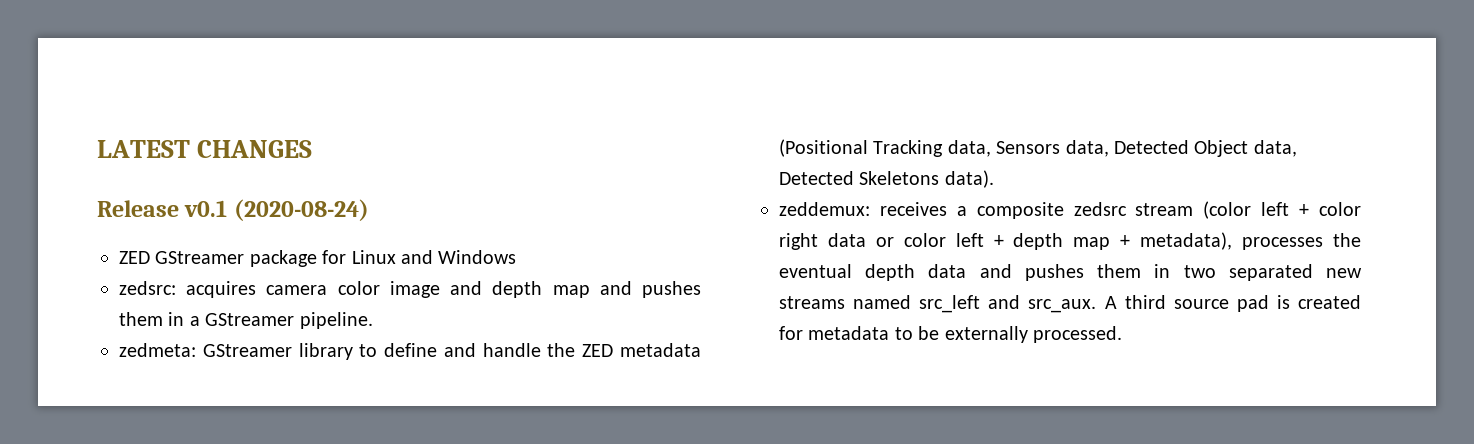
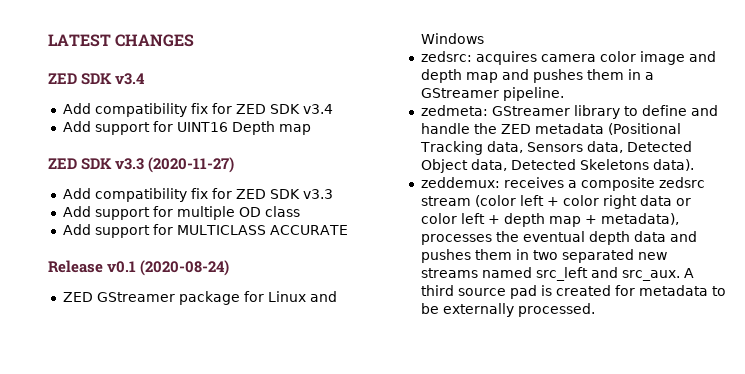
(313, 149) none -> [48,73,146,85] [62,103,333,117] [62,121,311,135] [48,157,235,173] [62,188,333,202] [62,206,300,220] [62,224,348,238] // ZED SDK v3.4 // Add compatibility fix for ZED SDK v3.4 // Add support for UINT16 Depth map // ZED SDK v3.3 (2020-11-27) // Add compatibility fix for ZED SDK v3.3 // Add support for multiple OD class // Add support for MULTICLASS ACCURATE

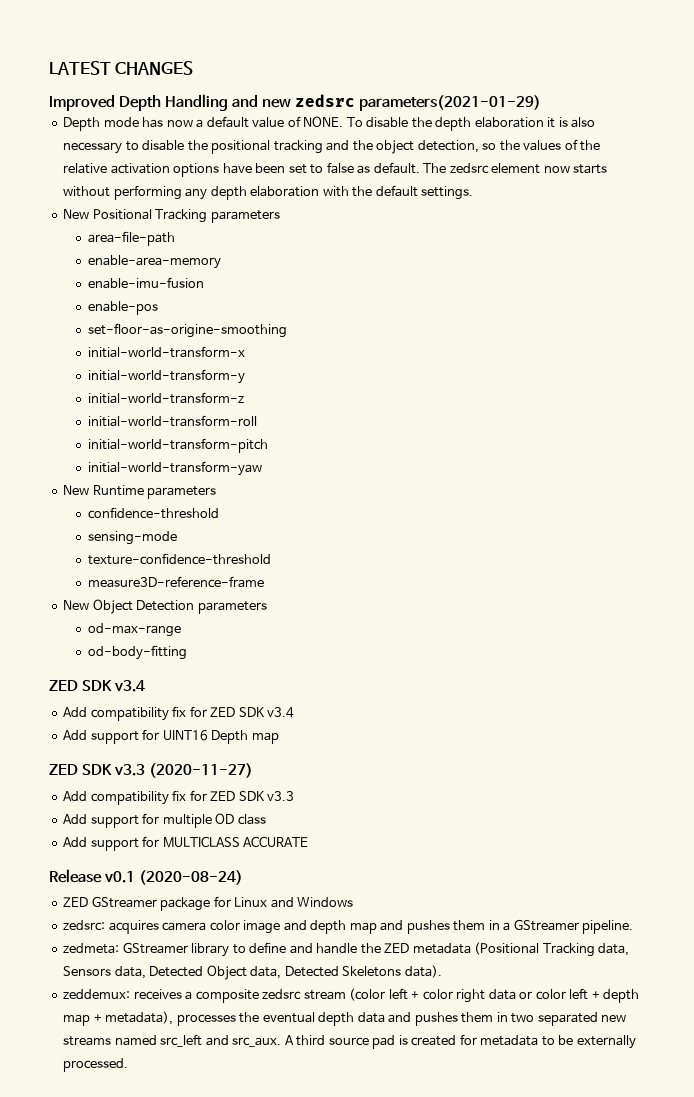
(195, 40) none -> [49,94,542,111] [63,116,596,131] [63,139,601,154] [63,162,608,177] [63,185,474,200] [63,209,280,223] [87,231,175,246] [87,255,221,269] [87,277,204,289] [87,301,158,315] [87,323,287,338] [87,346,245,358] [87,369,245,384] [87,392,244,404] [87,415,257,427] [87,438,268,453] [87,461,262,476] [63,485,217,499] [87,507,219,519] [87,531,177,545] [87,553,271,565] [87,576,264,588] [63,599,267,614] [87,623,181,637] [87,645,187,660] // Improved Depth Handling and new zedsrc parameters(2021-01-29) // Depth mode has now a default value of NONE. To disable the depth elaboration it is also necessary to disable the positional tracking and the object detection, so the values of the relative activation options have been set to false as default. The zedsrc element now starts without performing any depth elaboration with the default settings. // New Positional Tracking parameters // area-file-path // enable-area-memory // enable-imu-fusion // enable-pos // set-floor-as-origine-smoothing // initial-world-transform-x // initial-world-transform-y // initial-world-transform-z // initial-world-transform-roll // initial-world-transform-pitch // initial-world-transform-yaw // New Runtime parameters // confidence-threshold // sensing-mode // texture-confidence-threshold // measure3D-reference-frame // New Object Detection parameters // od-max-range // od-body-fitting

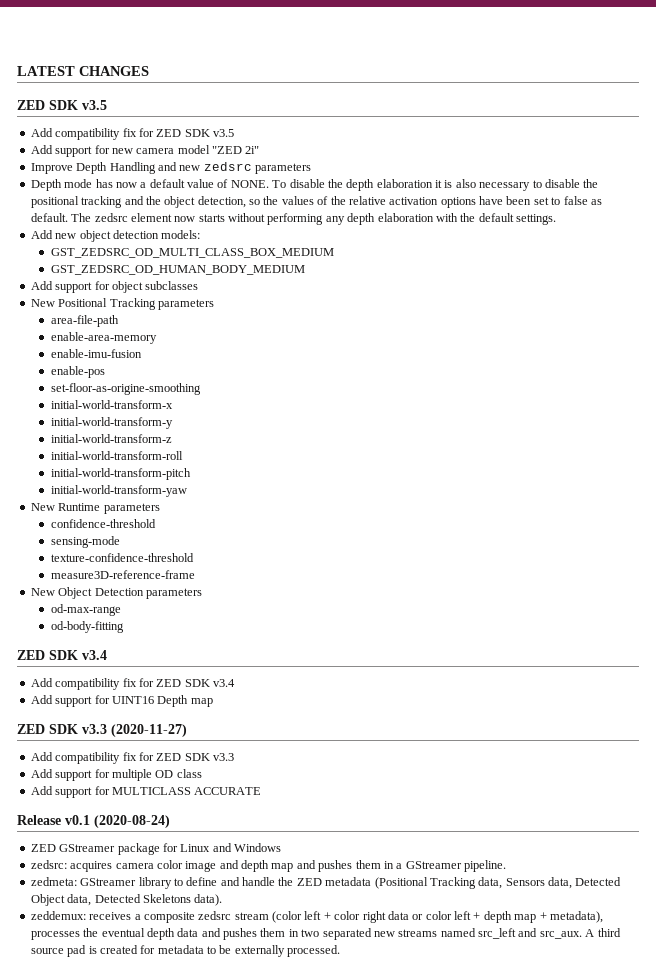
[49,95,115,111] Improved -> [17,100,107,110] [30,128,234,140] [30,145,260,157] [30,163,73,174] ZED SDK v3.5 // Add compatibility fix for ZED SDK v3.5 // Add support for new camera model "ZED 2i" // Improve
[359,95,542,111] parameters(2021-01-29) -> [255,163,311,174] parameters
(474, 193) none -> [30,230,201,242] [50,248,334,258] [50,265,305,275] [30,281,199,293] // Add new object detection models: // GST_ZEDSRC_OD_MULTI_CLASS_BOX_MEDIUM // GST_ZEDSRC_OD_HUMAN_BODY_MEDIUM // Add support for object subclasses

